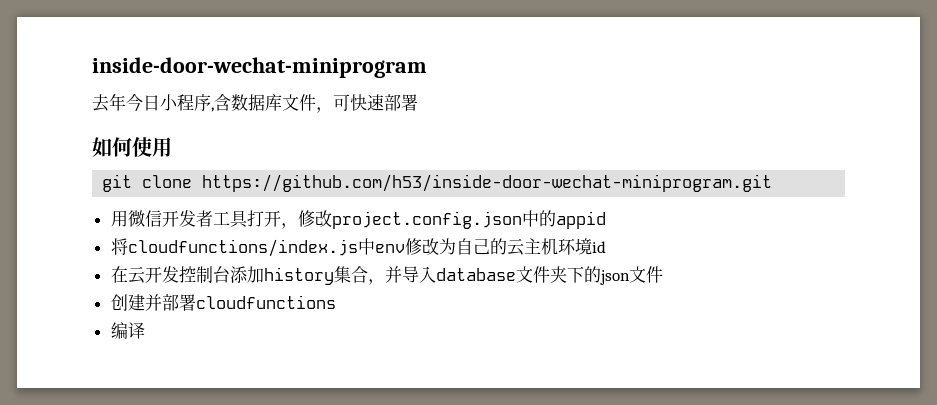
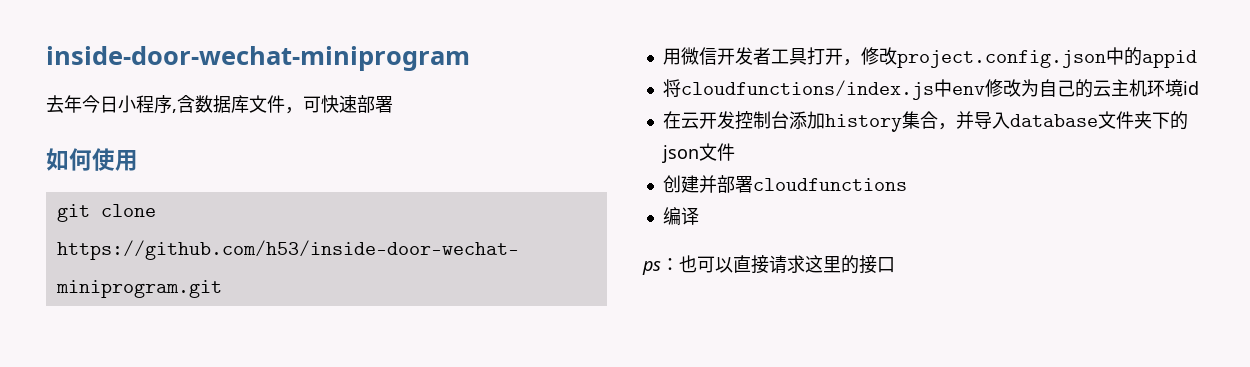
(145, 330) none -> [642,255,895,275] // ps：也可以直接请求这里的接口

